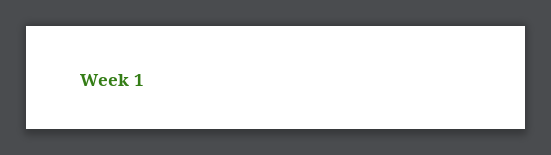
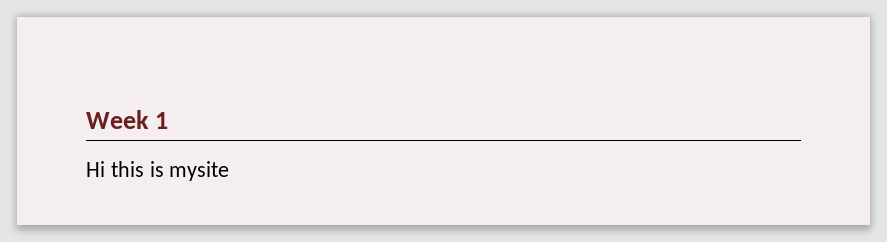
(144, 80) none -> [86,161,230,181] // Hi this is mysite

